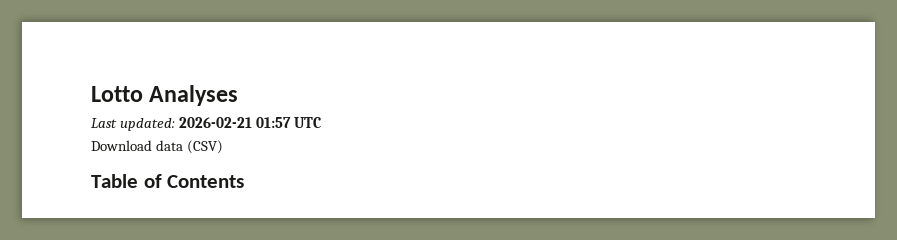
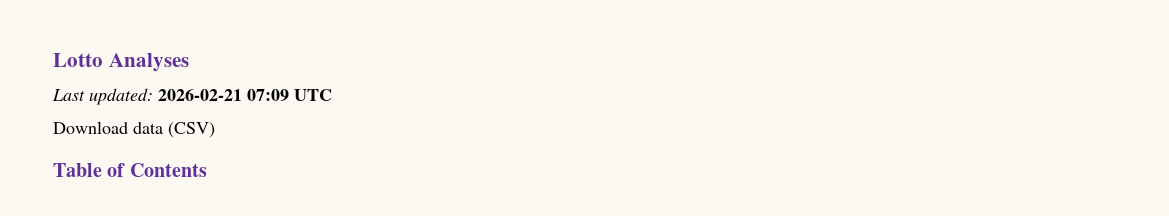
[255,117,291,128] 01:57 -> [247,89,289,101] 07:09

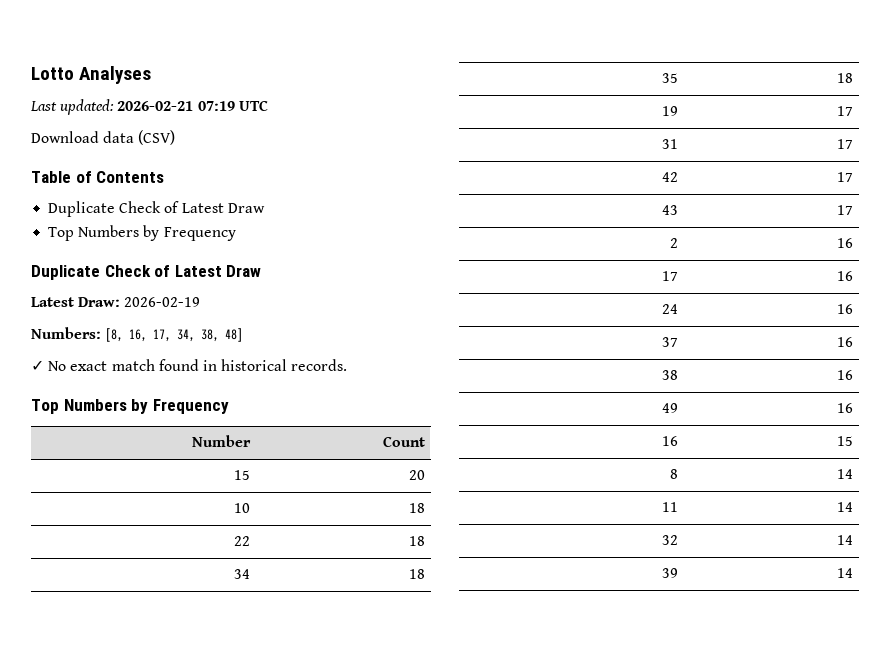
[247,89,289,101] 07:09 -> [197,101,235,111] 07:19
(207, 170) none -> [48,201,265,217] [48,225,236,241] [31,265,262,280] [31,297,201,307] [31,327,244,342] [31,359,348,371] [31,399,229,414] [191,435,251,447] [382,436,425,447] [233,470,250,480] [408,470,425,480] [233,503,250,513] [408,503,425,513] [233,536,250,546] [408,536,425,546] [233,569,250,579] [408,569,425,579] [661,73,678,83] [836,73,853,83] [661,106,678,116] [836,106,853,116] [661,139,678,149] [836,139,853,149] [661,172,678,182] [836,172,853,182] [661,205,678,215] [836,205,853,215] [669,238,678,248] [836,238,853,248] [661,271,678,281] [836,271,853,281] [661,304,678,314] [836,304,853,314] [661,337,678,347] [836,337,853,347] [661,370,678,380] [836,370,853,380] [661,403,678,413] [836,403,853,413] [661,436,678,446] [836,436,853,446] [669,469,678,479] [836,469,853,479] [661,502,678,512] [836,502,853,512] [661,535,678,545] [836,535,853,545] [661,568,678,578] [836,568,853,578] // Duplicate Check of Latest Draw // Top Numbers by Frequency // Duplicate Check of Latest Draw // Latest Draw: 2026-02-19 // Numbers: [8, 16, 17, 34, 38, 48] // ✓ No exact match found in historical records. // Top Numbers by Frequency // Number | Count // 15 | 20 // 10 | 18 // 22 | 18 // 34 | 18 // 35 | 18 // 19 | 17 // 31 | 17 // 42 | 17 // 43 | 17 // 2 | 16 // 17 | 16 // 24 | 16 // 37 | 16 // 38 | 16 // 49 | 16 // 16 | 15 // 8 | 14 // 11 | 14 // 32 | 14 // 39 | 14

